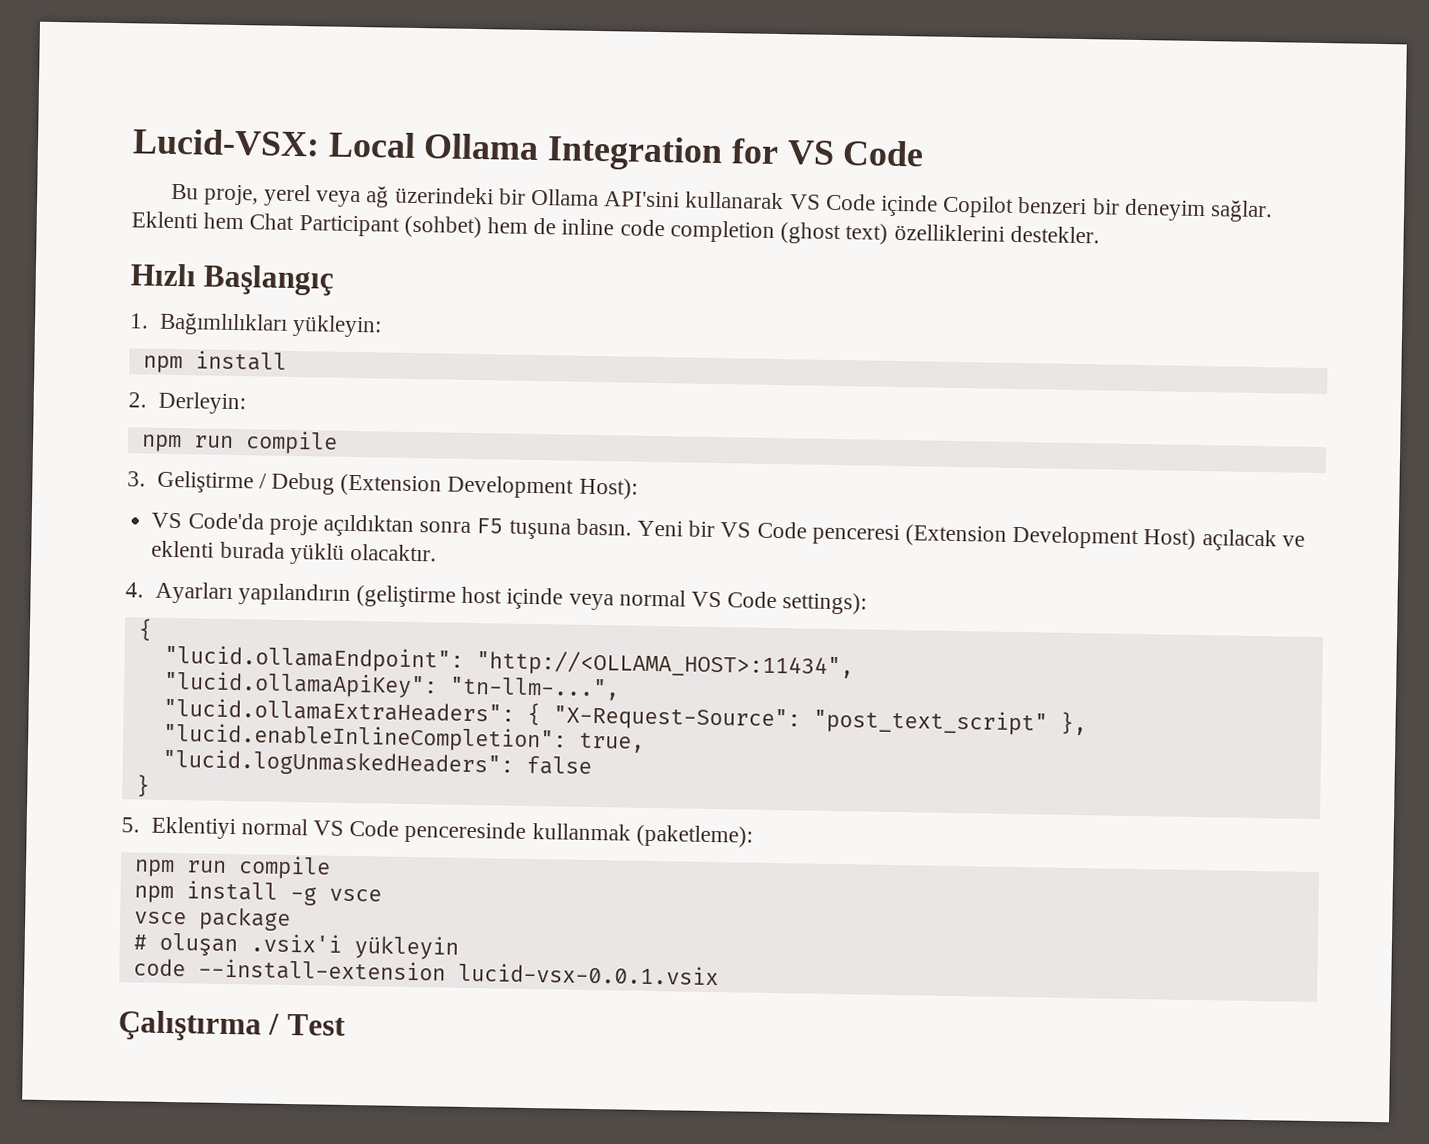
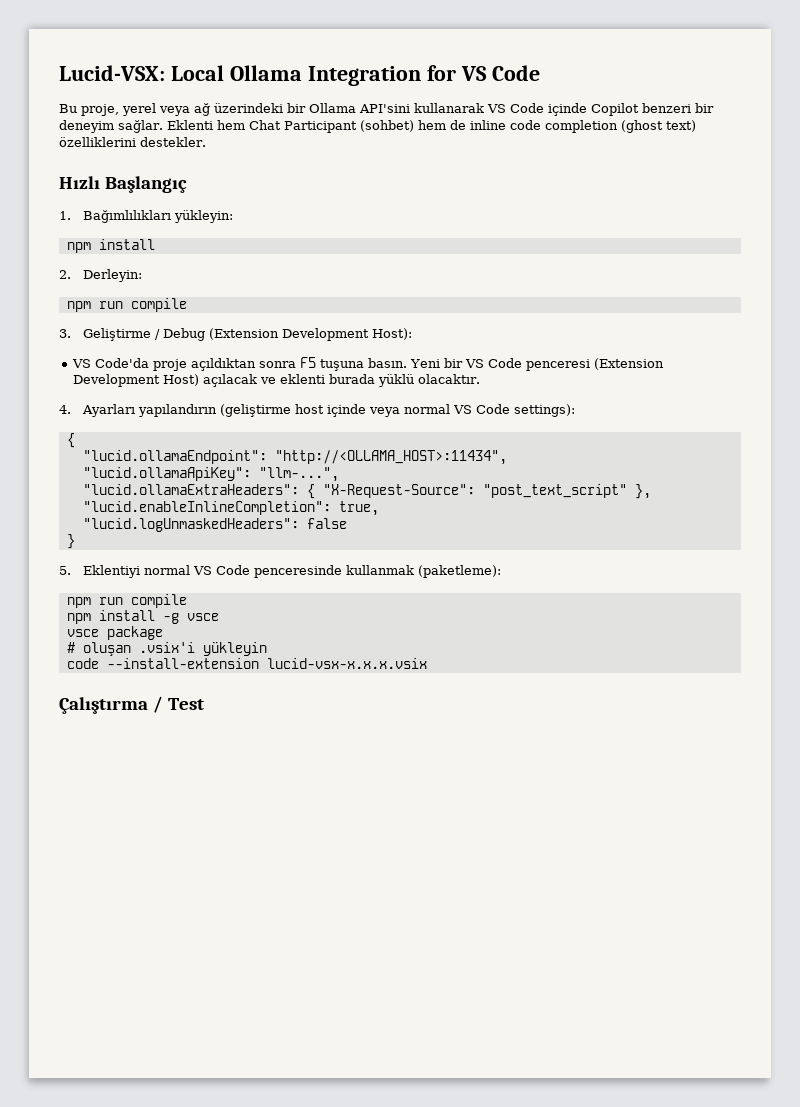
[448,676,620,701] "tn-llm-...", -> [258,467,339,482] "llm-...",
[457,962,719,986] lucid-vsx-0.0.1.vsix -> [266,658,427,669] lucid-vsx-x.x.x.vsix

